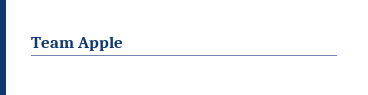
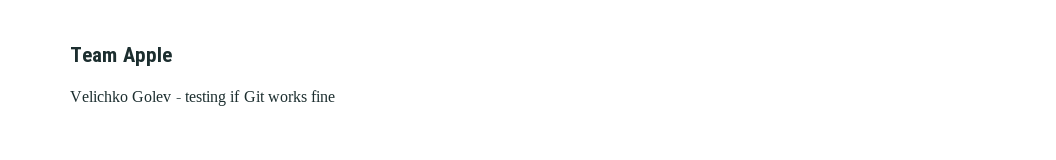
(124, 43) none -> [70,90,336,106] // Velichko Golev - testing if Git works fine

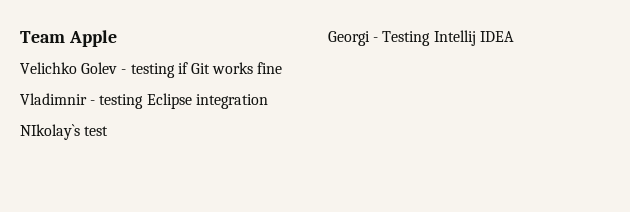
(336, 96) none -> [20,93,268,109] [20,124,109,140] [328,30,514,46] // Vladimnir - testing Eclipse integration // NIkolay`s test // Georgi - Testing Intellij IDEA

